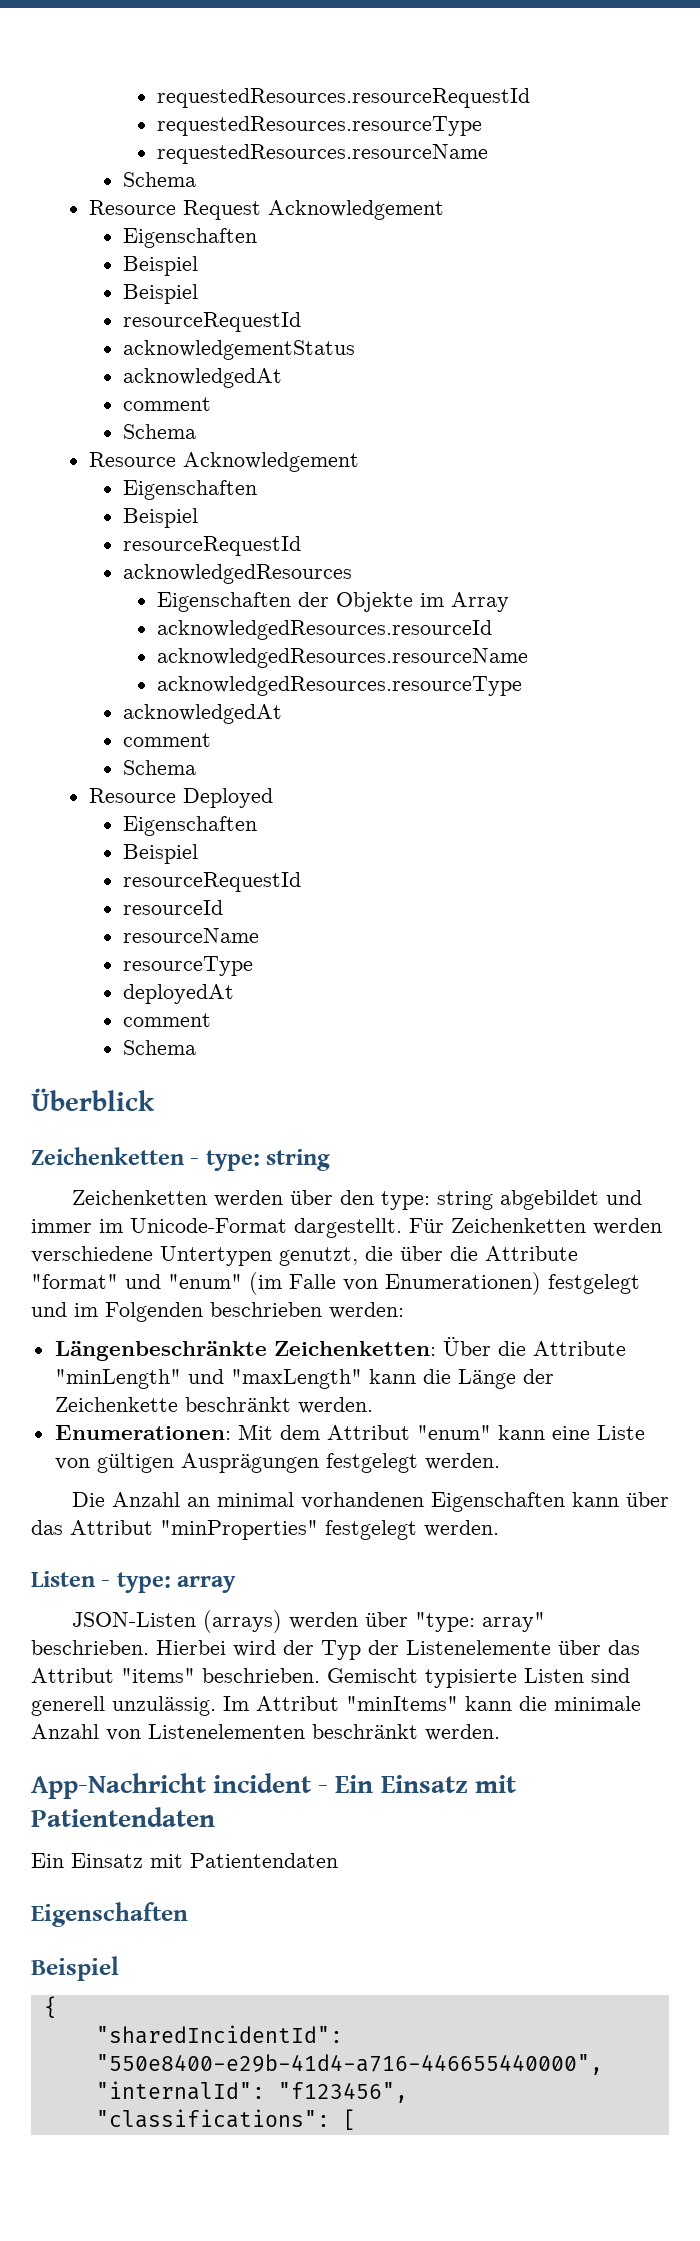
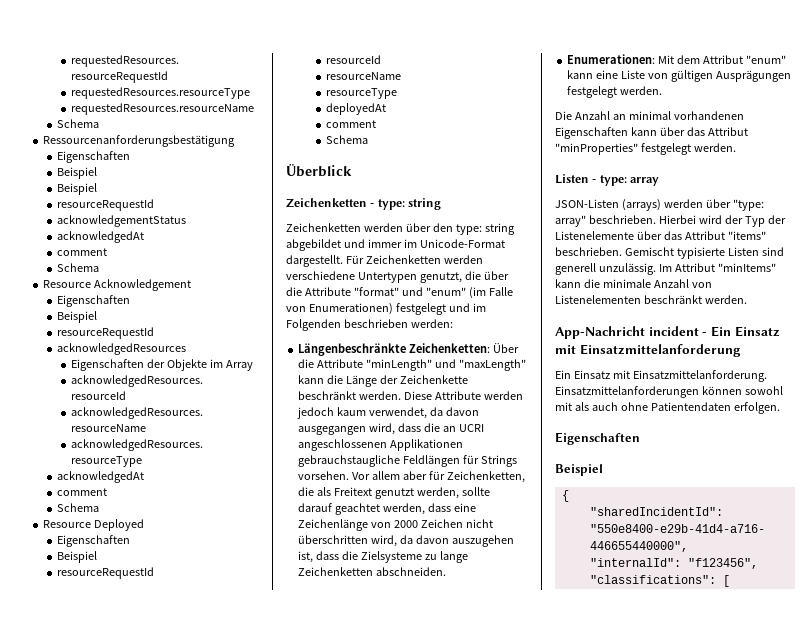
[88,200,444,220] Resource Request Acknowledgement -> [43,135,236,147] Ressourcenanforderungsbestätigung
(373, 1405) none -> [404,391,523,400] [297,407,479,419] [298,423,484,435] [298,439,464,451] [298,455,518,467] [298,471,525,483] [298,487,490,499] [298,503,476,515] [298,519,493,531] [298,535,514,547] [298,551,468,563] [298,567,447,576] Diese Attribute werden jedoch kaum verwendet, da davon ausgegangen wird, dass die an UCRI angeschlossenen Applikationen gebrauchstaugliche Feldlängen für Strings vorsehen. Vor allem aber für Zeichenketten, die als Freitext genutzt werden, sollte darauf geachtet werden, dass eine Zeichenlänge von 2000 Zeichen nicht überschritten wird, da davon auszugehen ist, dass die Zielsysteme zu lange Zeichenketten abschneiden.
[31,1807,215,1827] [31,1853,338,1868] Patientendaten // Ein Einsatz mit Patientendaten -> [579,344,741,357] [555,370,767,382] [555,386,783,398] [555,402,780,414] Einsatzmittelanforderung // Ein Einsatz mit Einsatzmittelanforderung. Einsatzmittelanforderungen können sowohl mit als auch ohne Patientendaten erfolgen.

